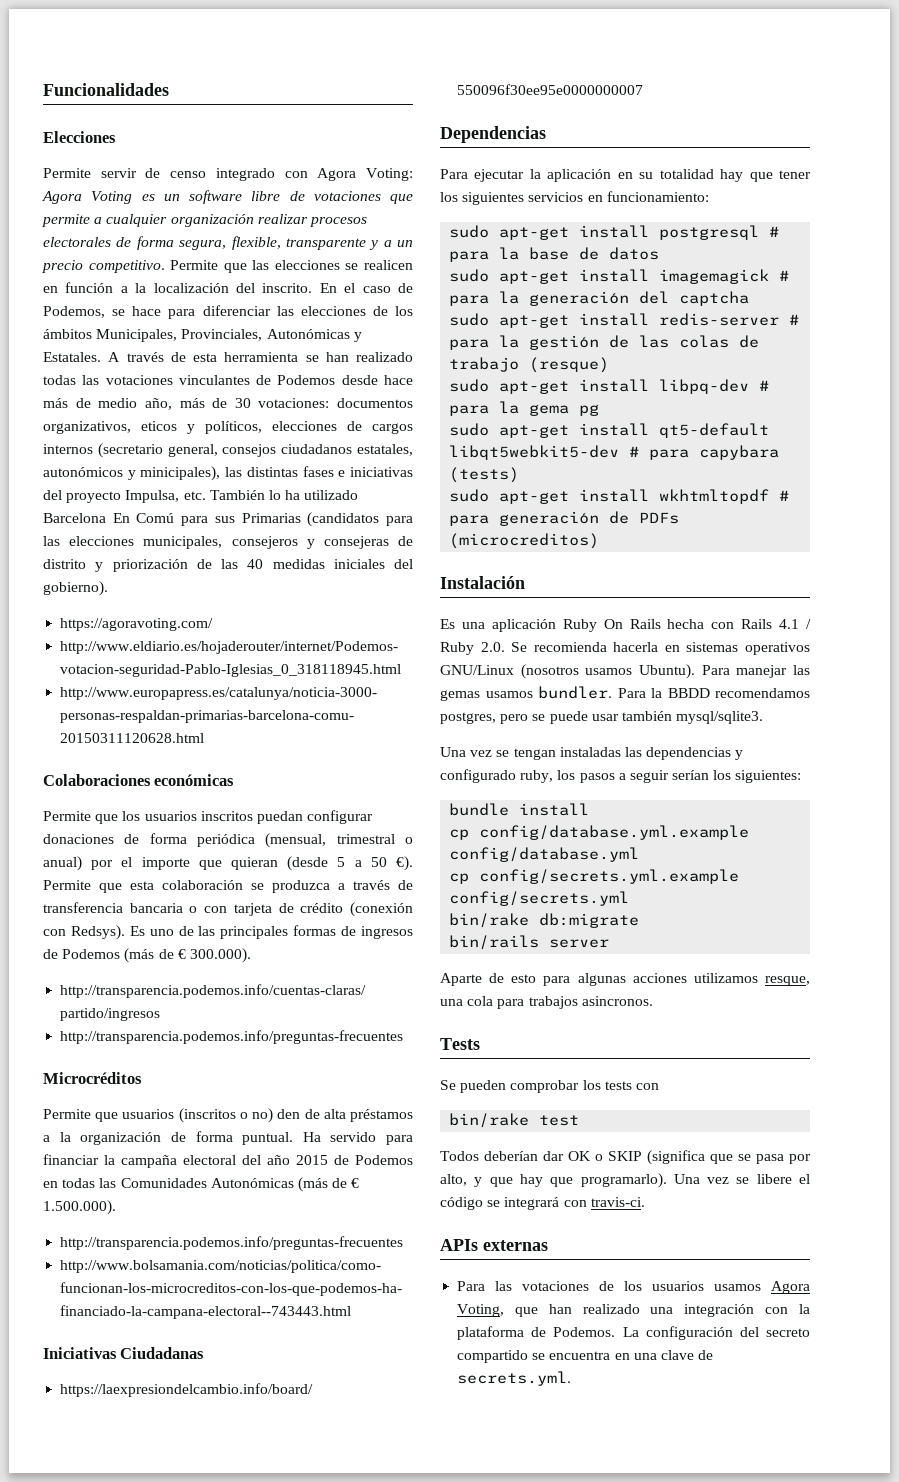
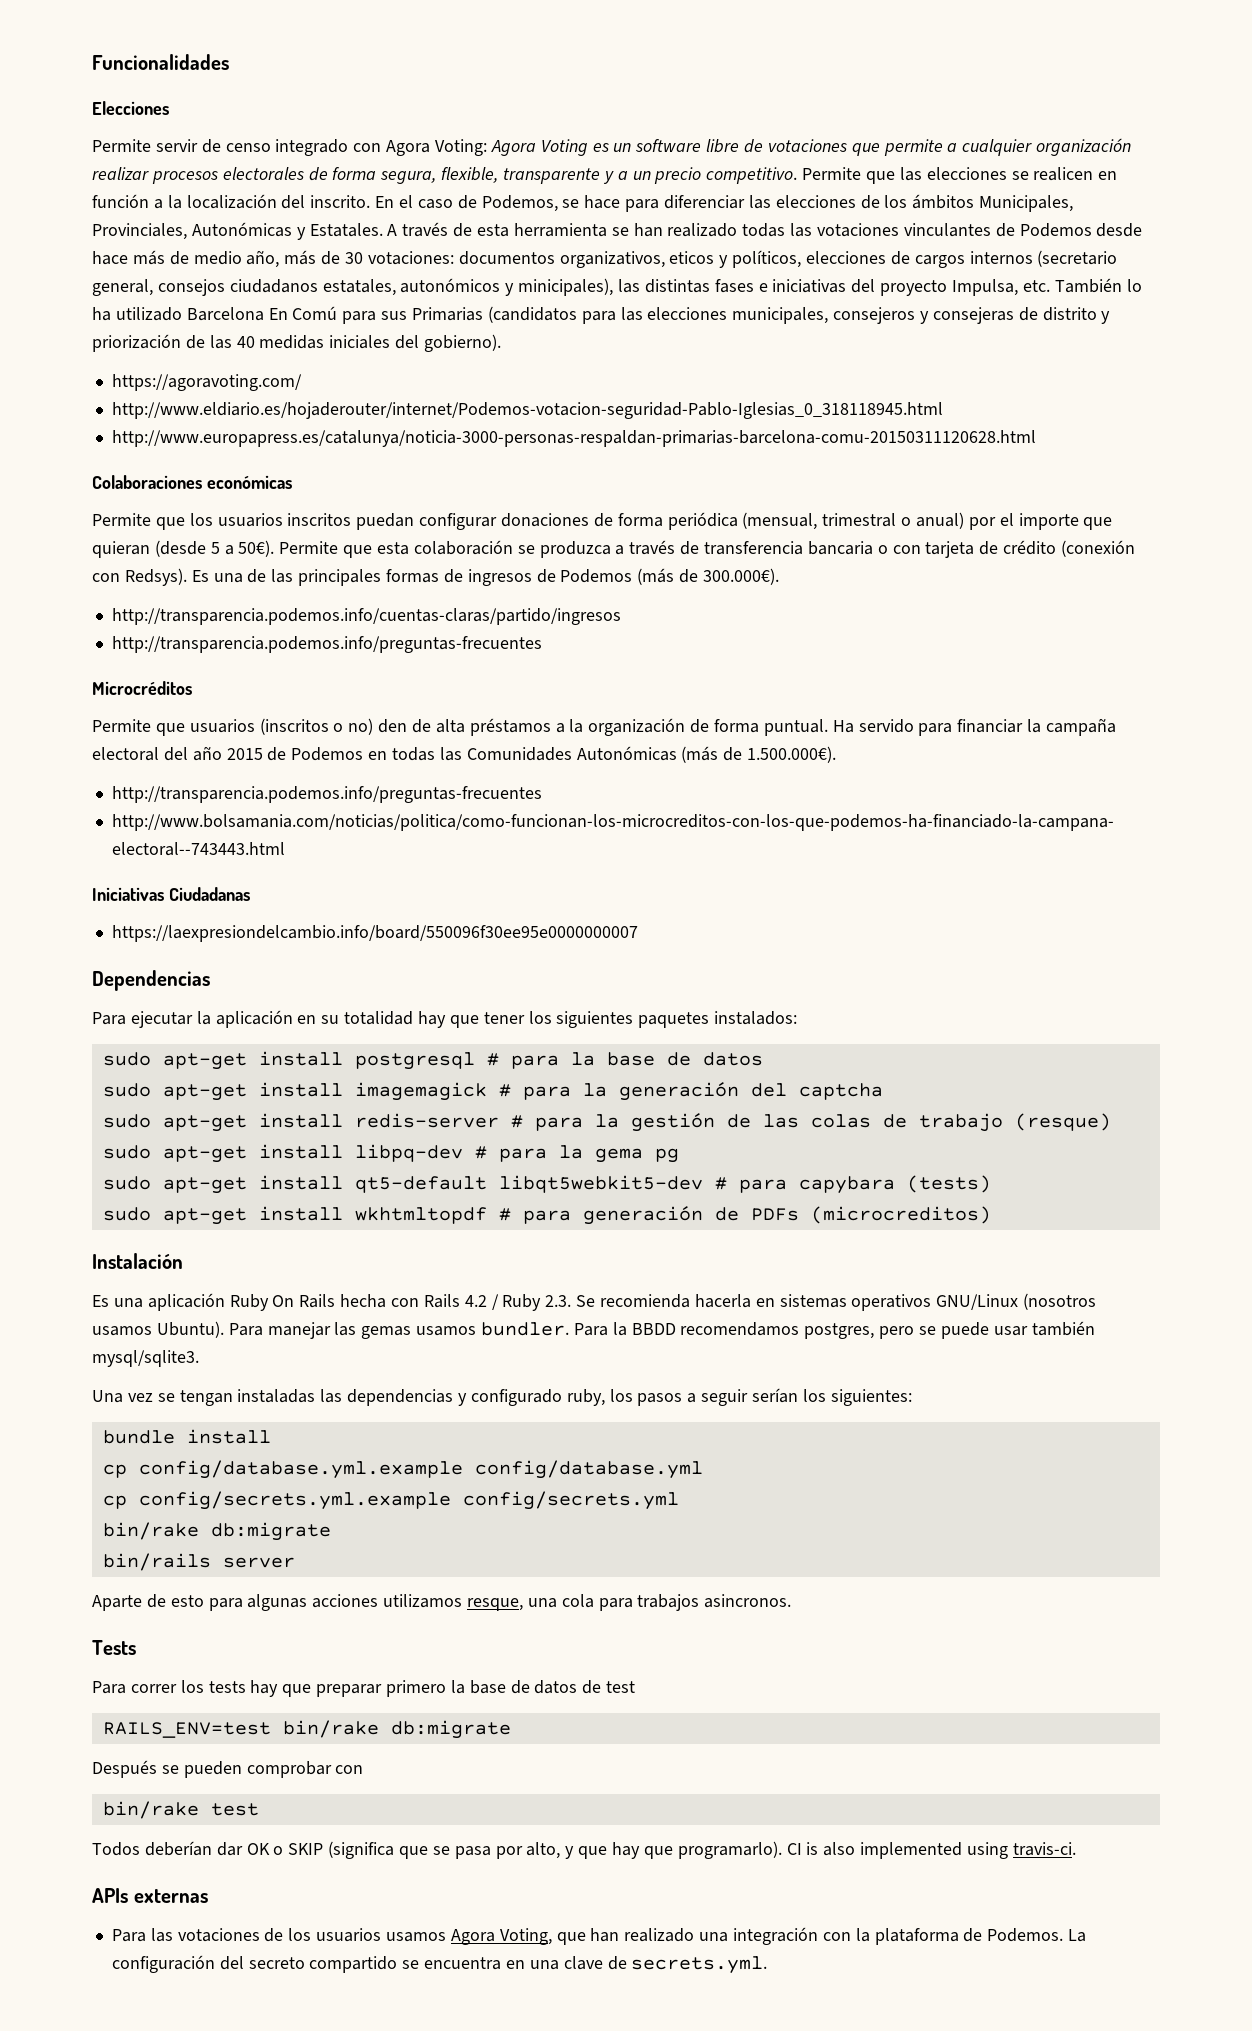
[370,856,413,871] 50 €). -> [238,540,275,557] 50€).
[149,929,174,936] uno -> [213,573,243,583] una
[177,948,251,963] € 300.000). -> [703,568,780,585] 300.000€).
[351,1178,360,1188] [43,1200,116,1215] € 1.500.000). -> [747,746,837,763] 1.500.000€).
[528,191,709,202] servicios en funcionamiento: -> [638,1011,798,1028] paquetes instalados:
[779,619,800,629] 4.1 -> [464,1295,487,1307] 4.2
[480,642,505,652] 2.0. -> [545,1295,572,1307] 2.3.
[440,1080,632,1093] Se pueden comprobar los tests -> [92,1680,636,1697] [102,1720,511,1739] [92,1760,332,1778] Para correr los tests hay que preparar primero la base de datos de test // RAILS_ENV=test bin/rake db:migrate // Después se pueden comprobar
[673,1174,810,1184] [440,1197,587,1210] Una vez se libere el código se integrará con -> [786,1842,1009,1859] CI is also implemented using

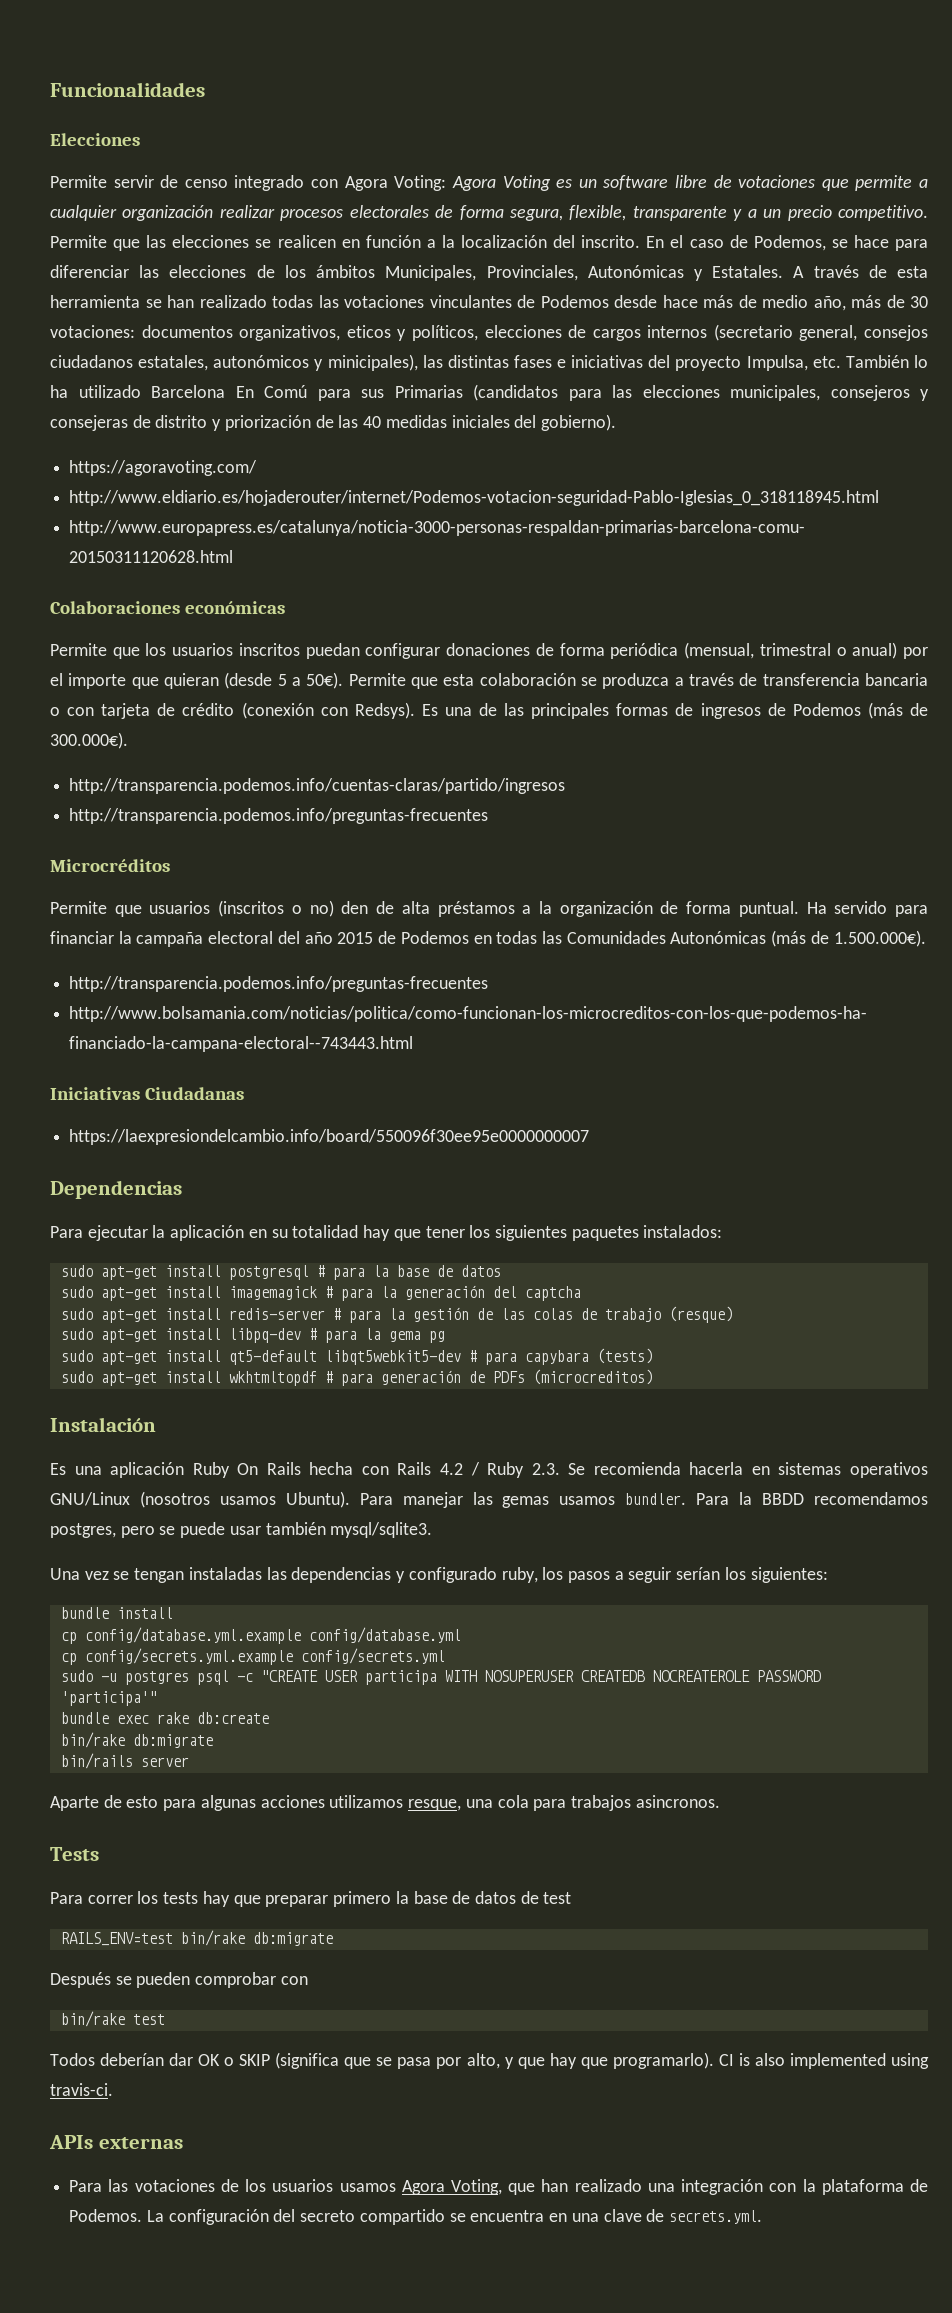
(679, 1500) none -> [60,1670,821,1685] [60,1691,157,1706] [60,1712,269,1724] // sudo -u postgres psql -c "CREATE USER participa WITH NOSUPERUSER CREATEDB NOCREATEROLE PASSWORD 'participa'" // bundle exec rake db:create

